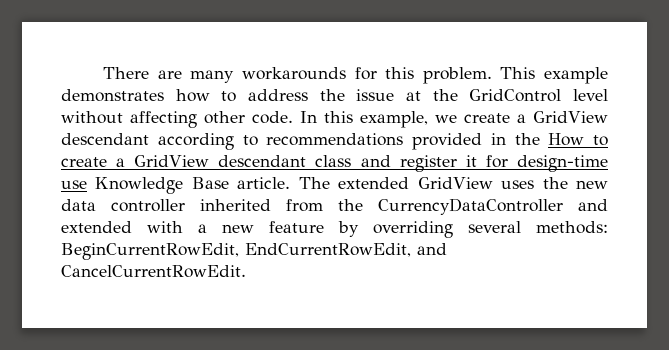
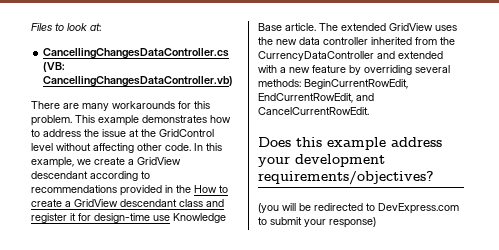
(103, 73) none -> [31,23,101,31] [43,48,230,59] [43,62,66,72] [43,76,234,87] Files to look at: // CancellingChangesDataController.cs (VB: CancellingChangesDataController.vb) //
(246, 271) none -> [258,137,442,150] [258,154,385,167] [258,171,434,185] [258,203,459,214] [258,217,376,228] // Does this example address your development requirements/objectives? // (you will be redirected to DevExpress.com to submit your response)

